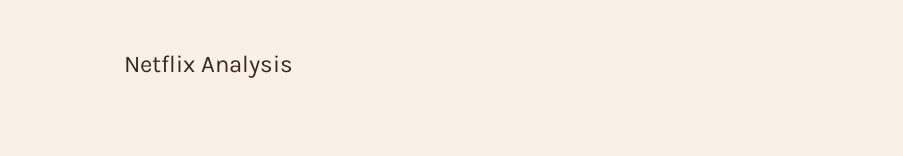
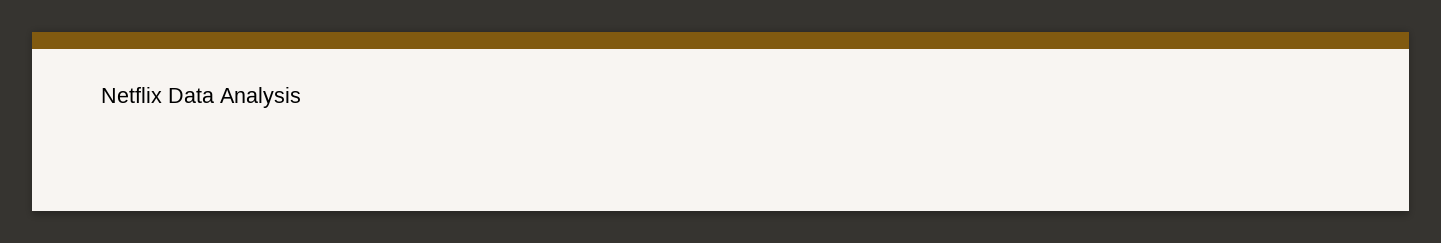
(195, 64) none -> [168,88,214,103] Data

